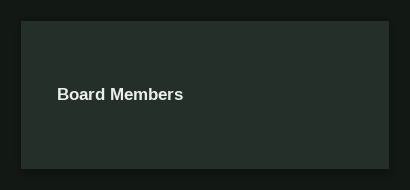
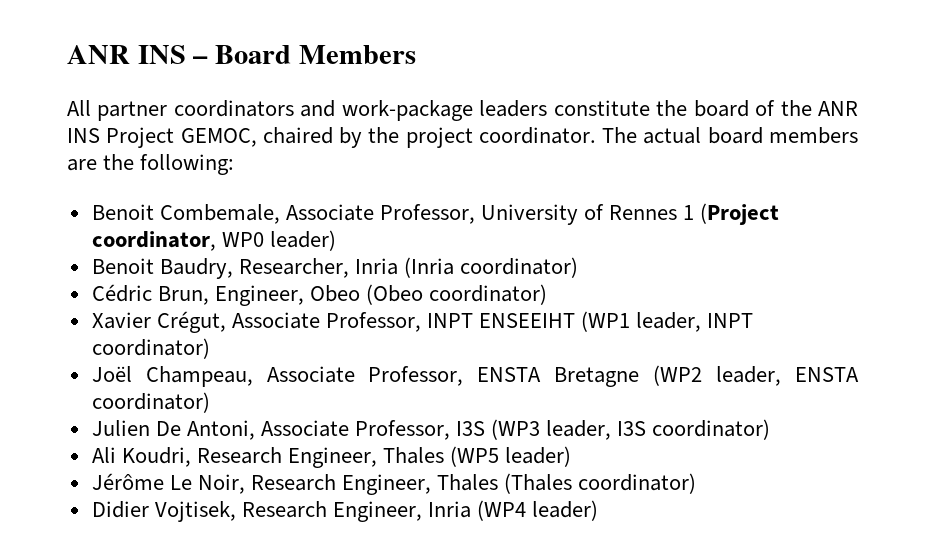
(57, 94) none -> [67,45,209,64] ANR INS –
(183, 94) none -> [67,100,859,121] [67,127,858,148] [67,154,235,175] [91,203,780,225] [91,230,336,251] [91,257,579,279] [91,284,548,306] [91,311,754,333] [91,338,210,359] [91,365,859,387] [91,392,210,413] [91,419,771,440] [91,446,572,468] [91,473,697,495] [91,500,599,522] // All partner coordinators and work-package leaders constitute the board of the ANR INS Project GEMOC, chaired by the project coordinator. The actual board members are the following: // Benoit Combemale, Associate Professor, University of Rennes 1 (Project coordinator, WP0 leader) // Benoit Baudry, Researcher, Inria (Inria coordinator) // Cédric Brun, Engineer, Obeo (Obeo coordinator) // Xavier Crégut, Associate Professor, INPT ENSEEIHT (WP1 leader, INPT coordinator) // Joël Champeau, Associate Professor, ENSTA Bretagne (WP2 leader, ENSTA coordinator) // Julien De Antoni, Associate Professor, I3S (WP3 leader, I3S coordinator) // Ali Koudri, Research Engineer, Thales (WP5 leader) // Jérôme Le Noir, Research Engineer, Thales (Thales coordinator) // Didier Vojtisek, Research Engineer, Inria (WP4 leader)

